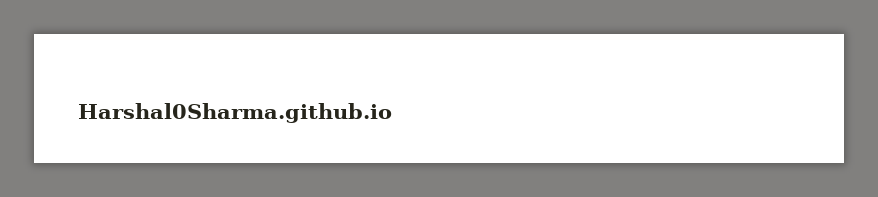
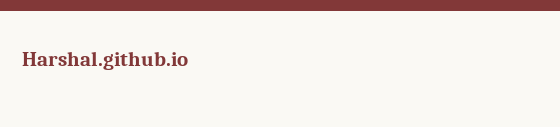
[78,103,392,123] Harshal0Sharma.github.io -> [22,51,188,70] Harshal.github.io

